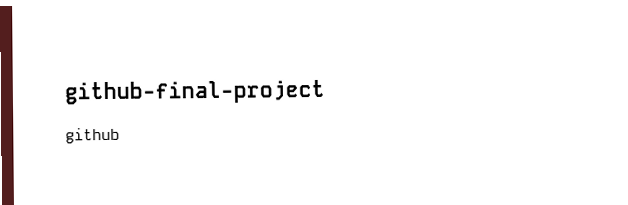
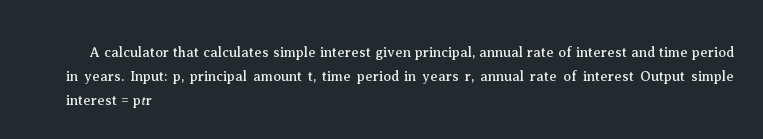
[64,79,325,105] [65,127,120,144] github-final-project // github -> [88,46,734,60] [66,70,735,84] [66,95,152,108] A calculator that calculates simple interest given principal, annual rate of interest and time period in years. Input: p, principal amount t, time period in years r, annual rate of interest Output simple interest = ptr

